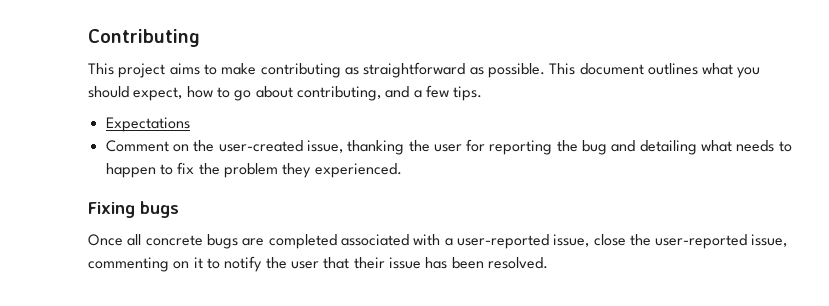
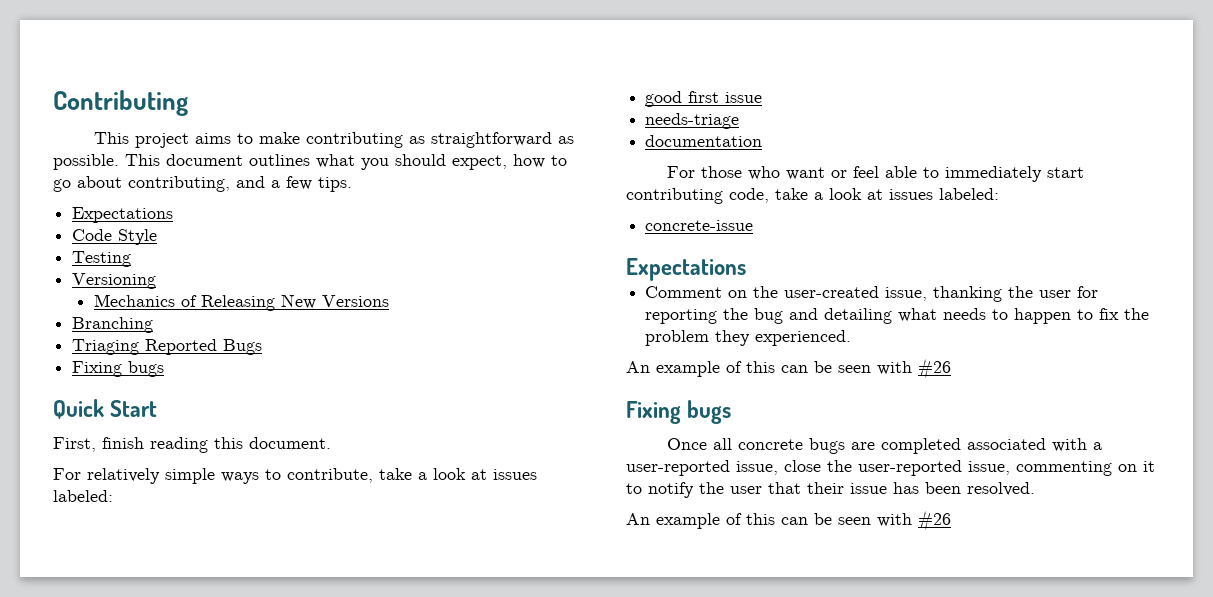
(190, 124) none -> [72,229,158,245] [72,251,132,267] [72,273,157,289] [93,294,389,311] [72,317,154,333] [72,339,263,355] [72,361,165,377] [53,399,158,419] [53,437,331,453] [53,468,537,484] [53,490,113,502] [645,91,763,107] [645,113,740,129] [645,135,763,147] [667,166,1085,182] [626,188,999,204] [645,220,754,231] [626,258,746,281] // Code Style // Testing // Versioning // Mechanics of Releasing New Versions // Branching // Triaging Reported Bugs // Fixing bugs // Quick Start // First, finish reading this document. // For relatively simple ways to contribute, take a look at issues labeled: // good first issue // needs-triage // documentation // For those who want or feel able to immediately start contributing code, take a look at issues labeled: // concrete-issue // Expectations
(402, 170) none -> [626,358,951,379] // An example of this can be seen with #26
(548, 263) none -> [626,510,951,531] // An example of this can be seen with #26

